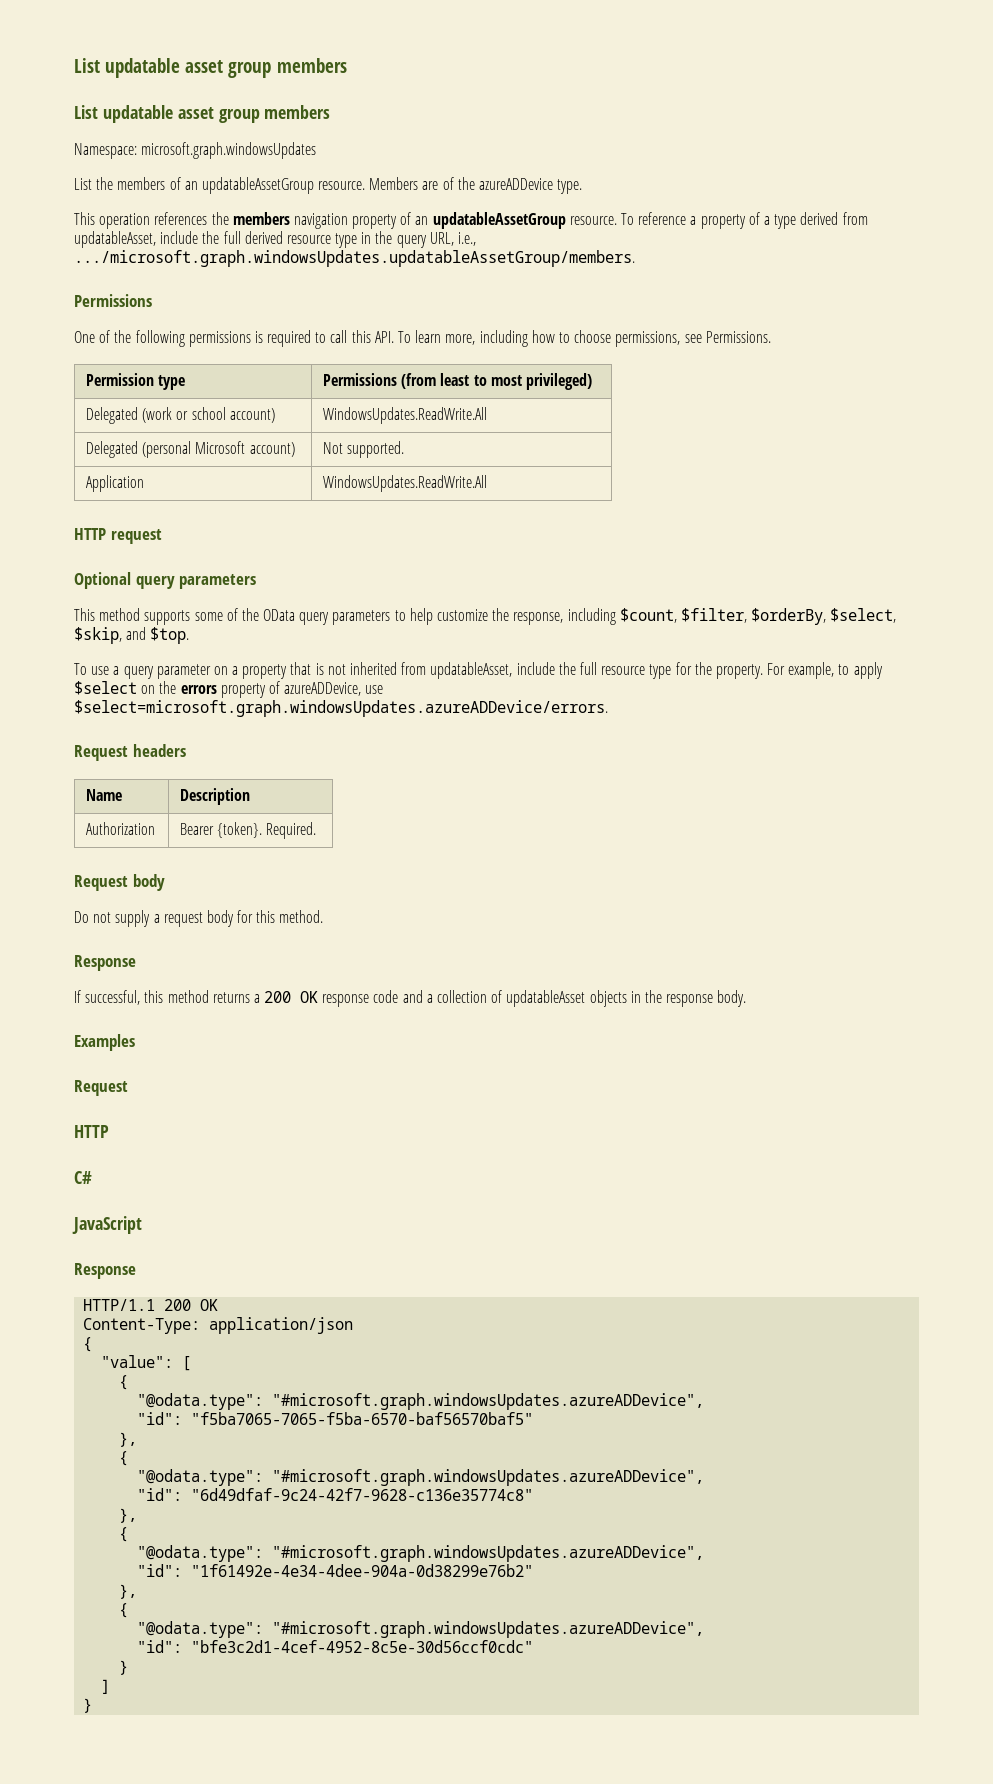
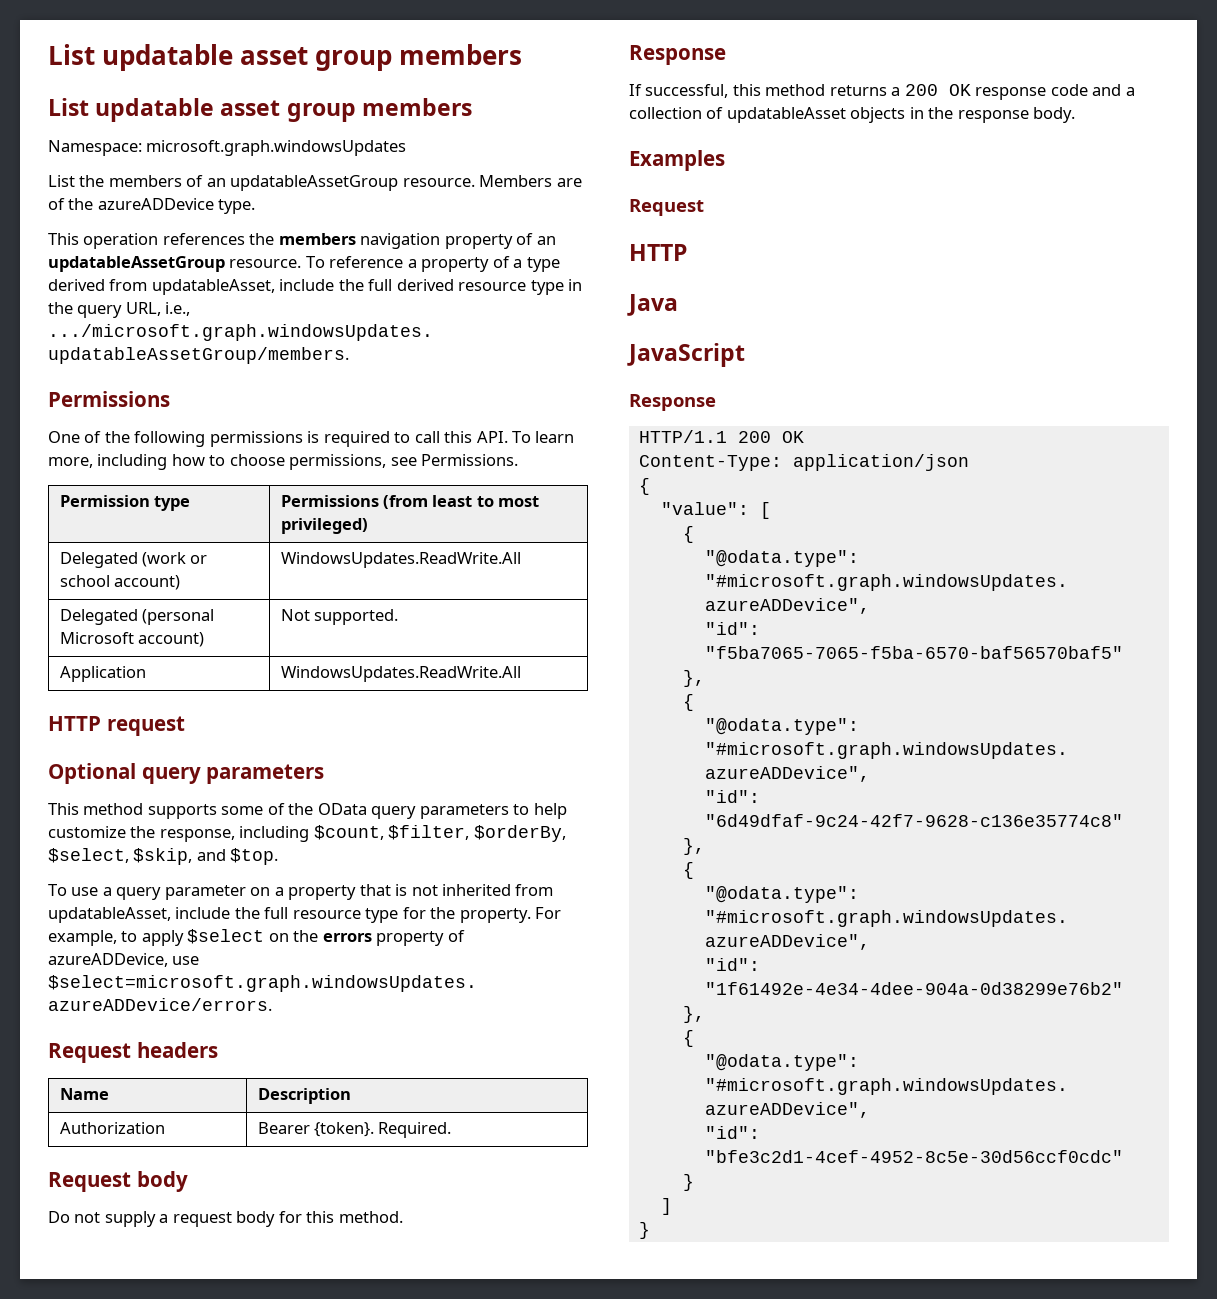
[74,1171,92,1184] C# -> [627,294,678,316] Java

